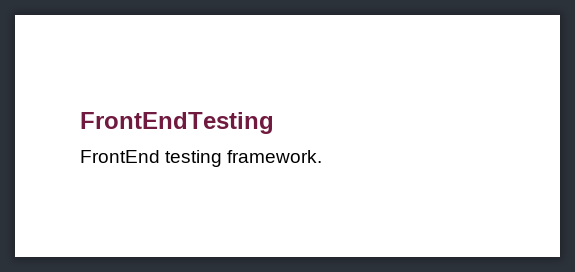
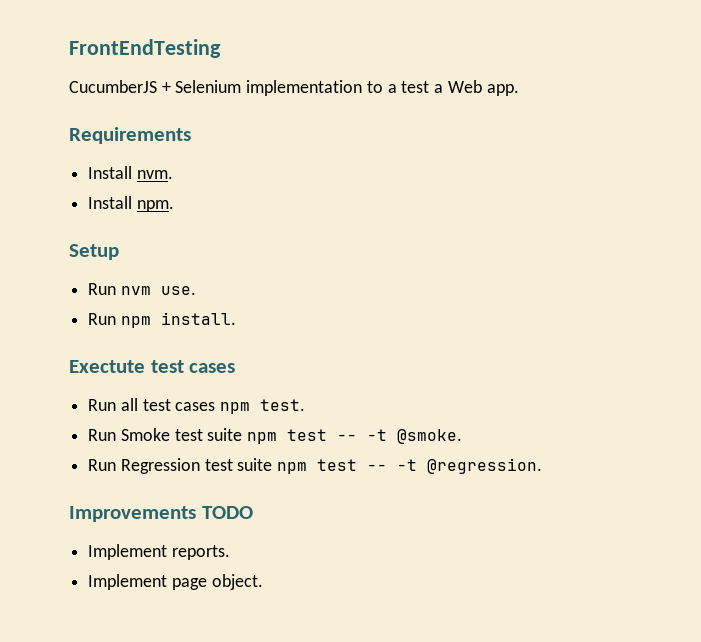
[80,150,323,167] FrontEnd testing framework. -> [69,80,519,96] [69,127,191,144] [88,166,173,179] [88,196,174,212] [69,244,119,260] [88,283,196,295] [88,312,236,328] [69,360,236,373] [88,398,306,414] [88,428,463,444] [88,458,543,474] [69,506,253,522] [88,544,230,560] [88,574,263,590] CucumberJS + Selenium implementation to a test a Web app. // Requirements // Install nvm. // Install npm. // Setup // Run nvm use. // Run npm install. // Exectute test cases // Run all test cases npm test. // Run Smoke test suite npm test -- -t @smoke. // Run Regression test suite npm test -- -t @regression. // Improvements TODO // Implement reports. // Implement page object.

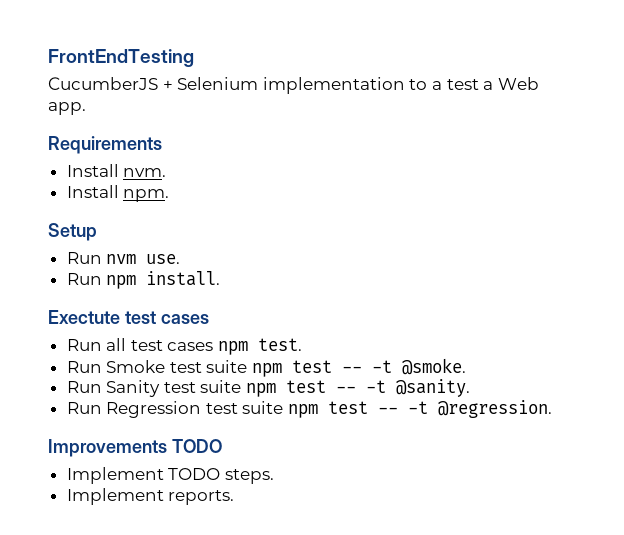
(463, 436) none -> [66,379,471,397] // Run Sanity test suite npm test -- -t @sanity.
[171,545,230,560] [88,574,263,590] reports. // Implement page object. -> [168,468,274,484] [66,488,235,505] TODO steps. // Implement reports.

